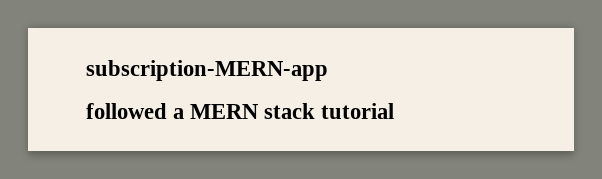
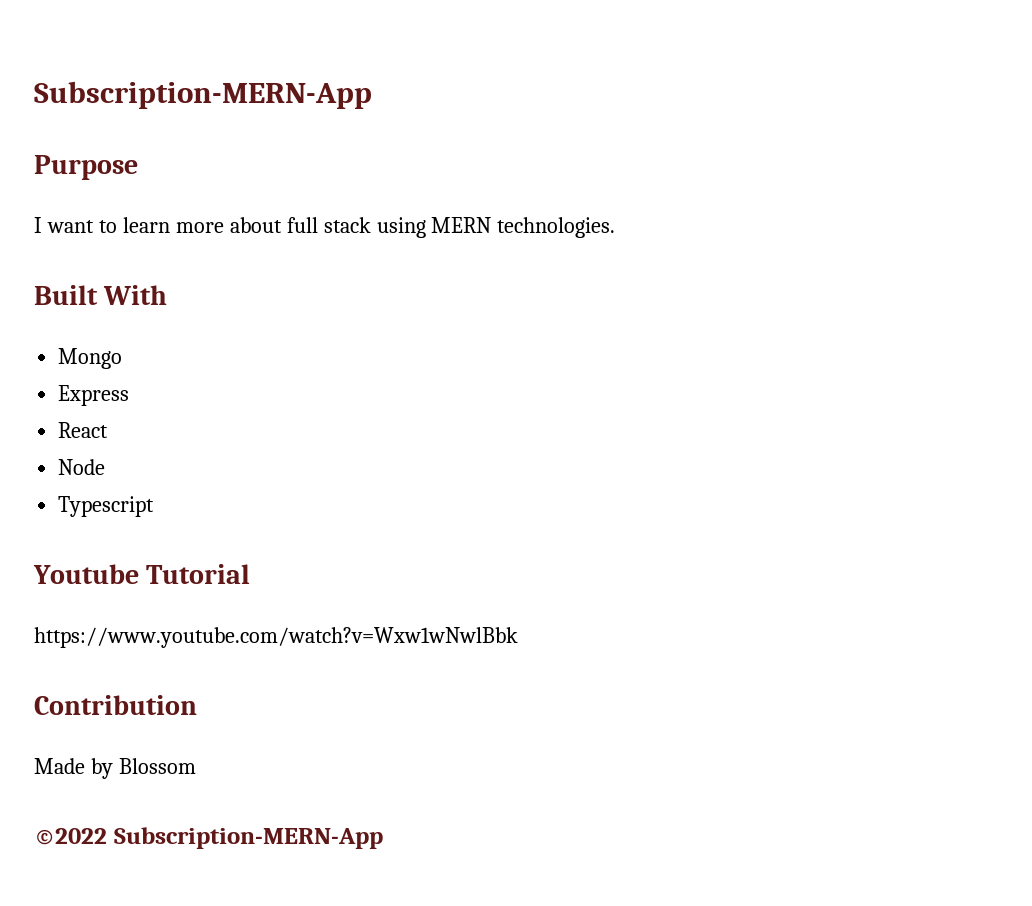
[86,60,328,81] [86,103,395,119] subscription-MERN-app // followed a MERN stack tutorial -> [34,81,372,109] [34,155,138,180] [34,217,616,238] [34,285,168,305] [58,348,123,369] [58,385,130,406] [58,422,109,438] [58,459,106,475] [58,496,155,517] [33,564,251,584] [34,627,518,648] [34,695,197,715] [34,758,196,779] [34,827,383,849] Subscription-MERN-App // Purpose // I want to learn more about full stack using MERN technologies. // Built With // Mongo // Express // React // Node // Typescript // Youtube Tutorial // https://www.youtube.com/watch?v=Wxw1wNwlBbk // Contribution // Made by Blossom // ©2022 Subscription-MERN-App

